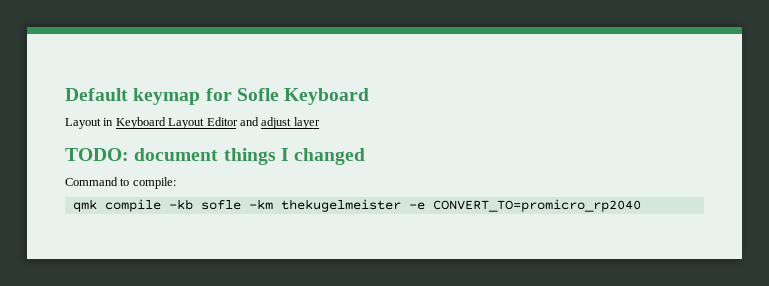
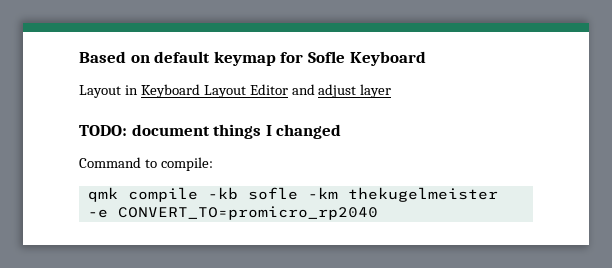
[65,88,128,101] Default -> [79,51,211,63] Based on default

